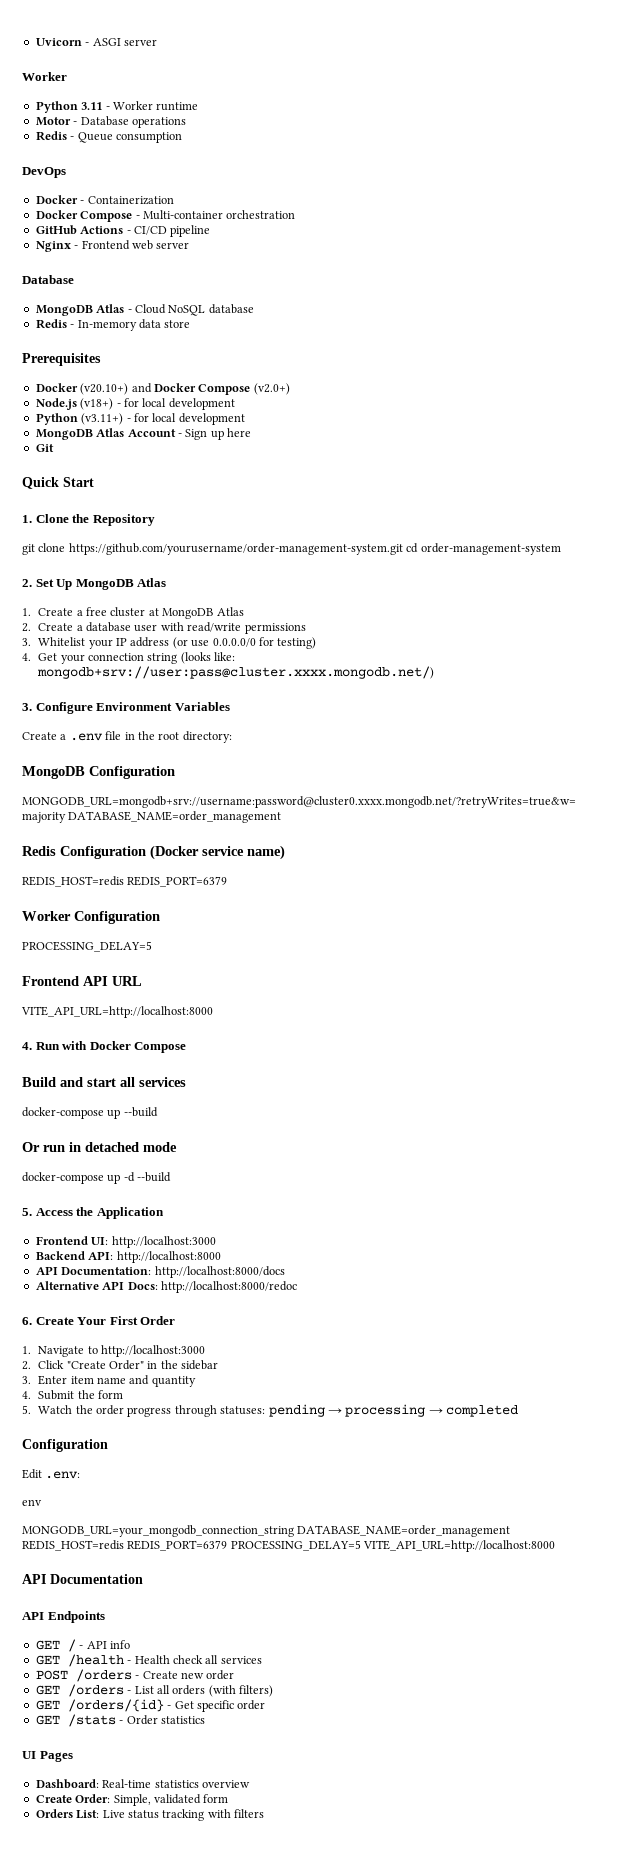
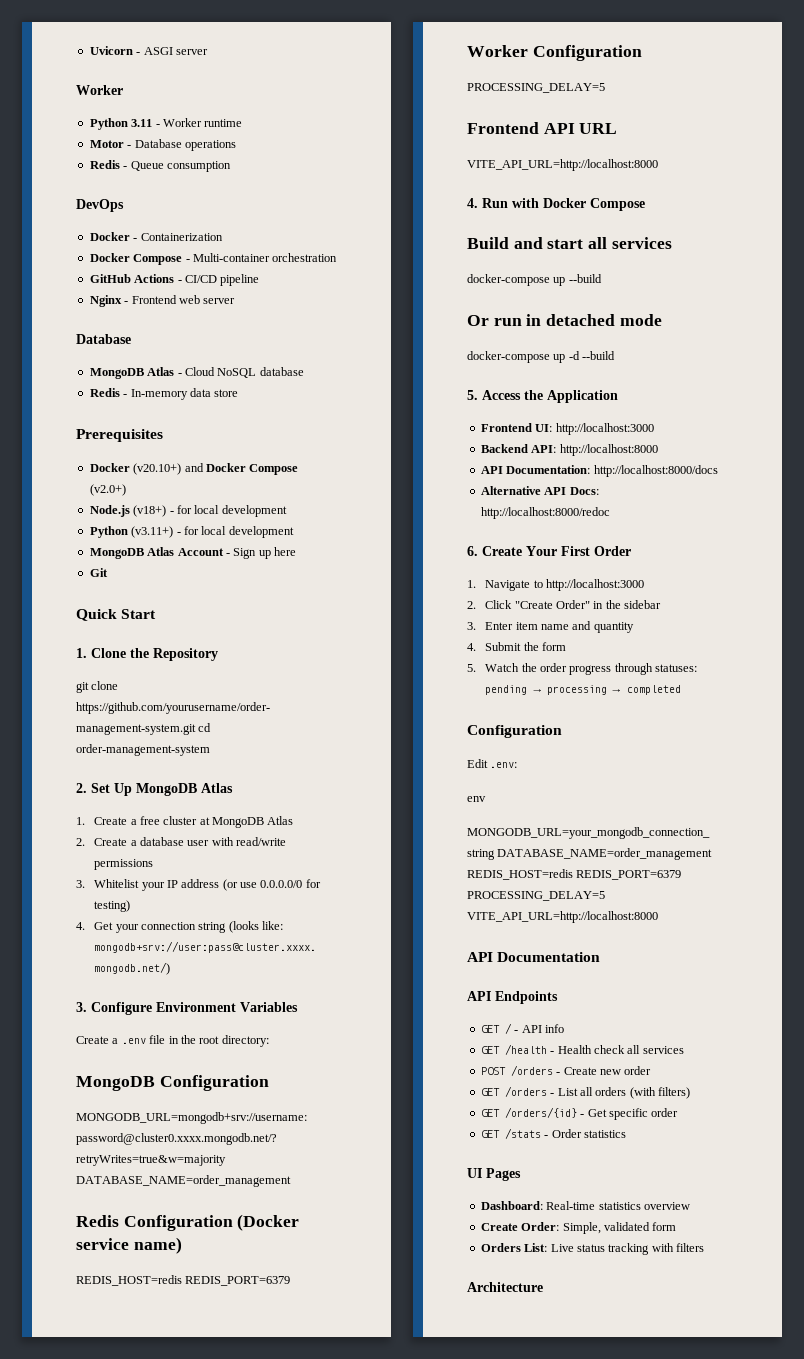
(264, 1813) none -> [467,1282,543,1292] // Architecture

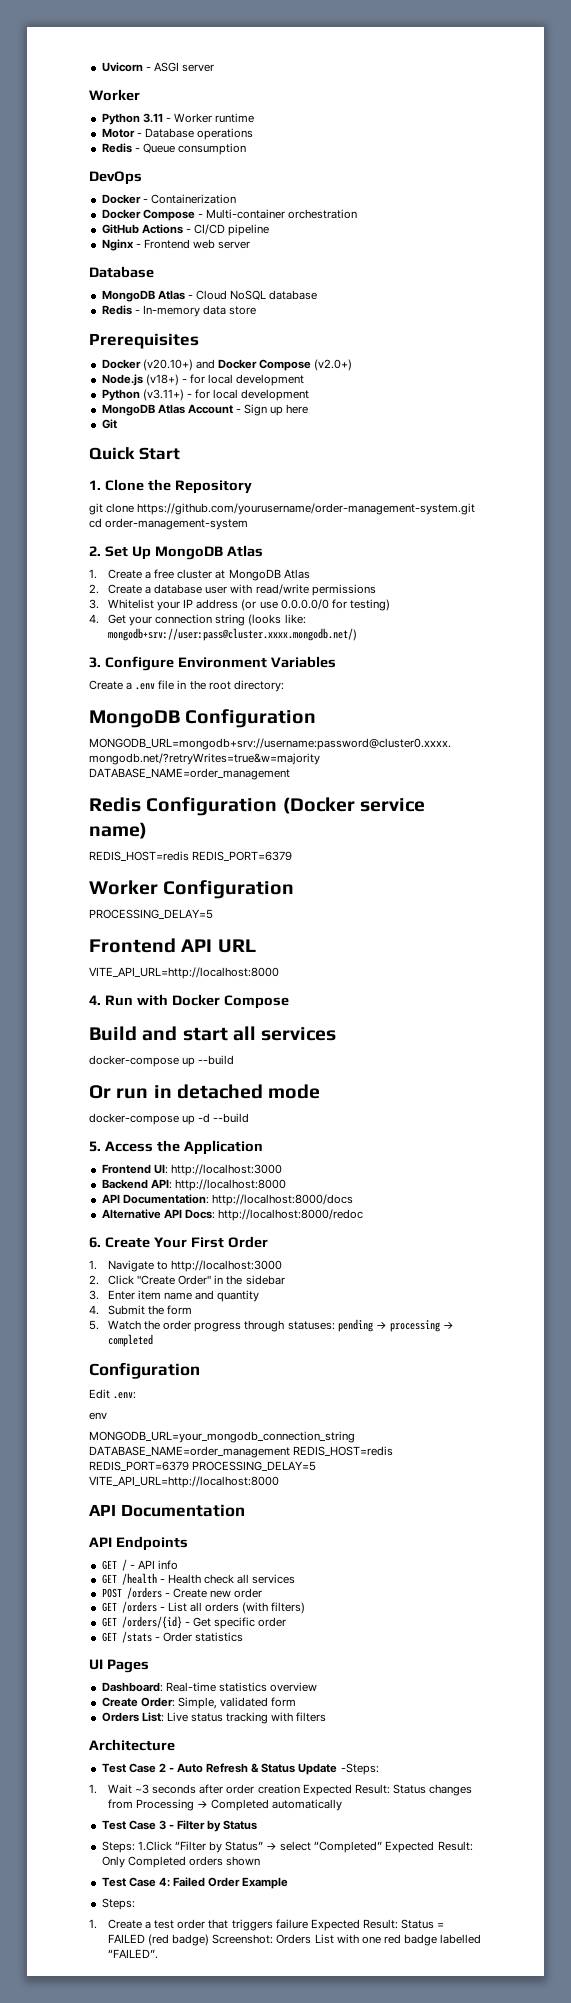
(543, 1287) none -> [101,1763,379,1775] [89,1784,472,1796] [108,1799,343,1811] [101,1820,258,1832] [101,1841,473,1853] [101,1856,260,1868] [101,1877,289,1889] [101,1898,135,1910] [89,1919,445,1931] [108,1934,482,1946] [108,1949,159,1959] // Test Case 2 - Auto Refresh & Status Update -Steps: // 1. Wait ~3 seconds after order creation Expected Result: Status changes from Processing → Completed automatically // Test Case 3 - Filter by Status // Steps: 1.Click “Filter by Status” → select “Completed” Expected Result: Only Completed orders shown // Test Case 4: Failed Order Example // Steps: // 1. Create a test order that triggers failure Expected Result: Status = FAILED (red badge) Screenshot: Orders List with one red badge labelled “FAILED”.

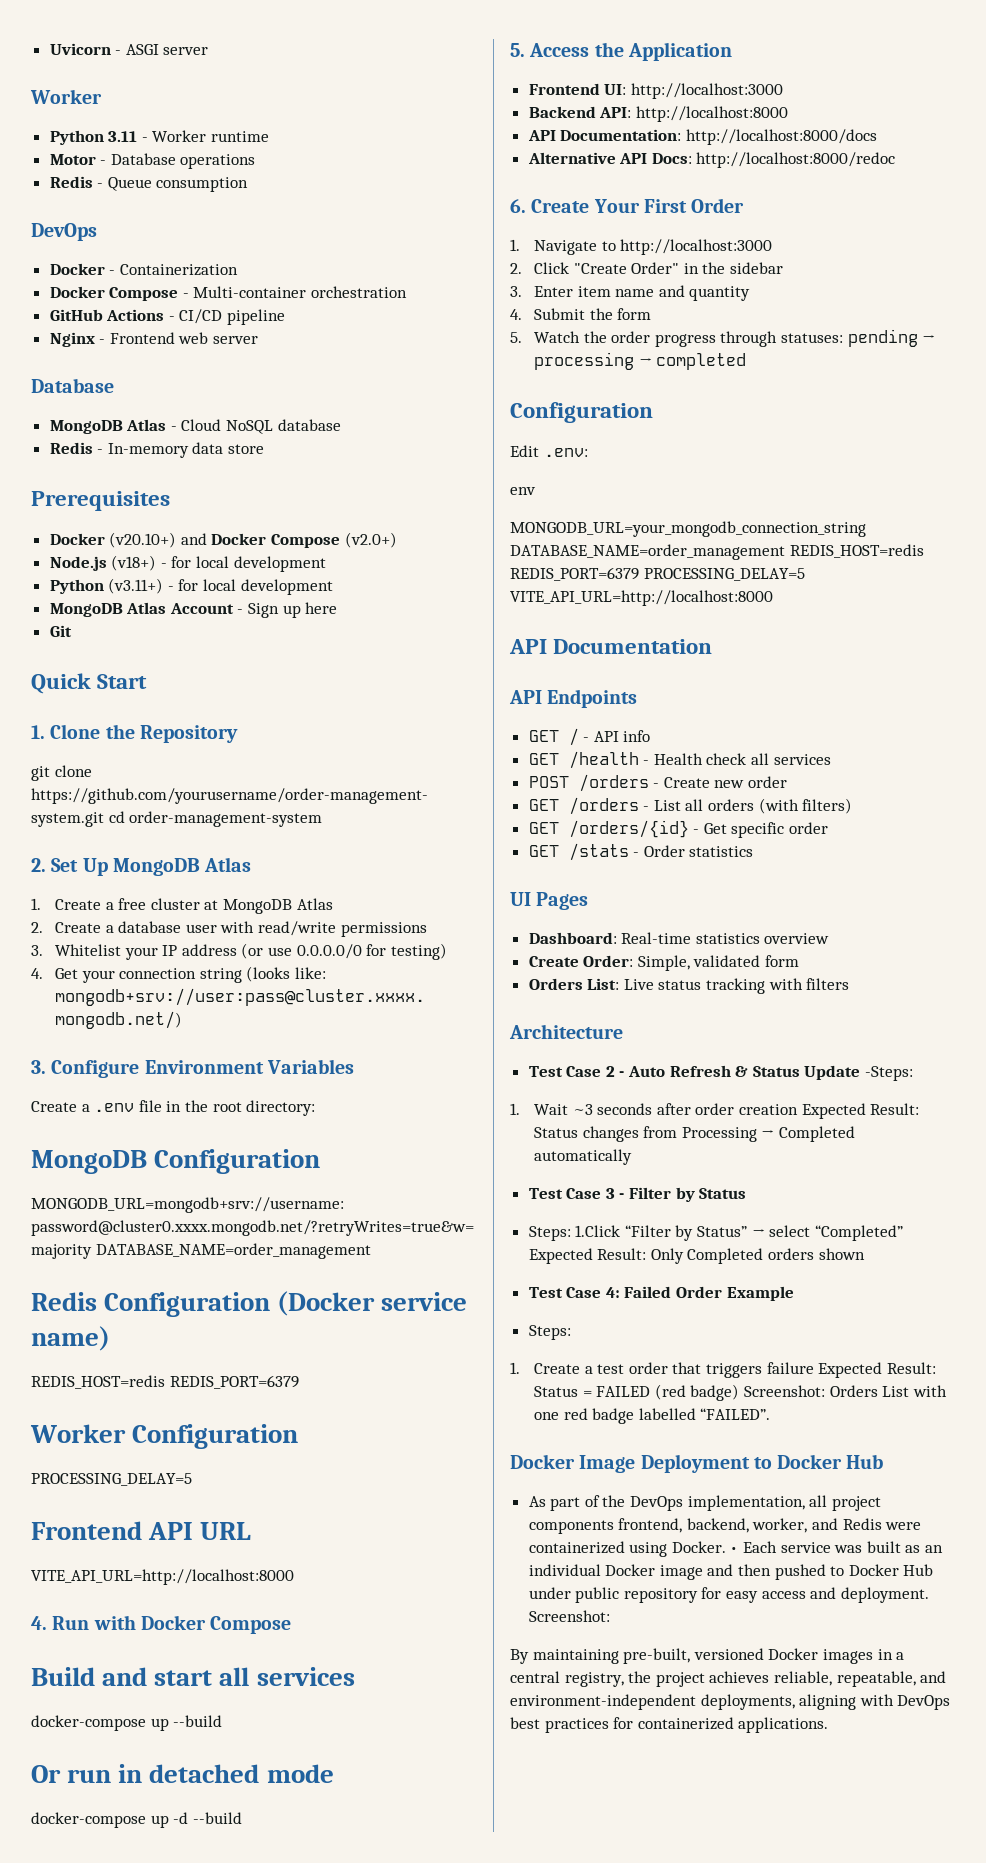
(159, 1954) none -> [510,1454,884,1473] [528,1495,881,1511] [528,1518,922,1534] [528,1541,944,1557] [528,1564,934,1580] [528,1587,929,1603] [528,1610,610,1622] [510,1648,905,1664] [510,1671,947,1687] [510,1694,951,1710] [510,1717,829,1733] // Docker Image Deployment to Docker Hub // As part of the DevOps implementation, all project components frontend, backend, worker, and Redis were containerized using Docker. • Each service was built as an individual Docker image and then pushed to Docker Hub under public repository for easy access and deployment. Screenshot: // By maintaining pre-built, versioned Docker images in a central registry, the project achieves reliable, repeatable, and environment-independent deployments, aligning with DevOps best practices for containerized applications.

